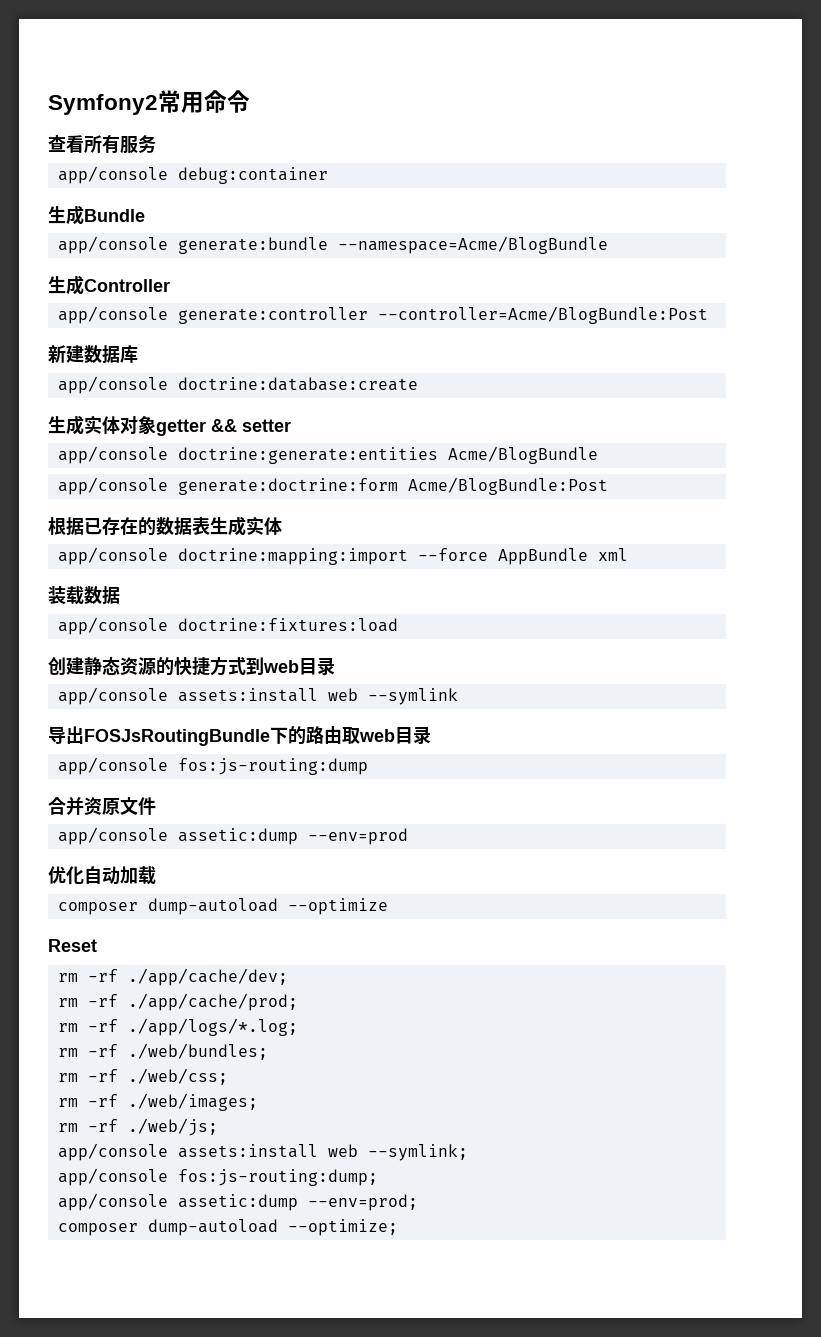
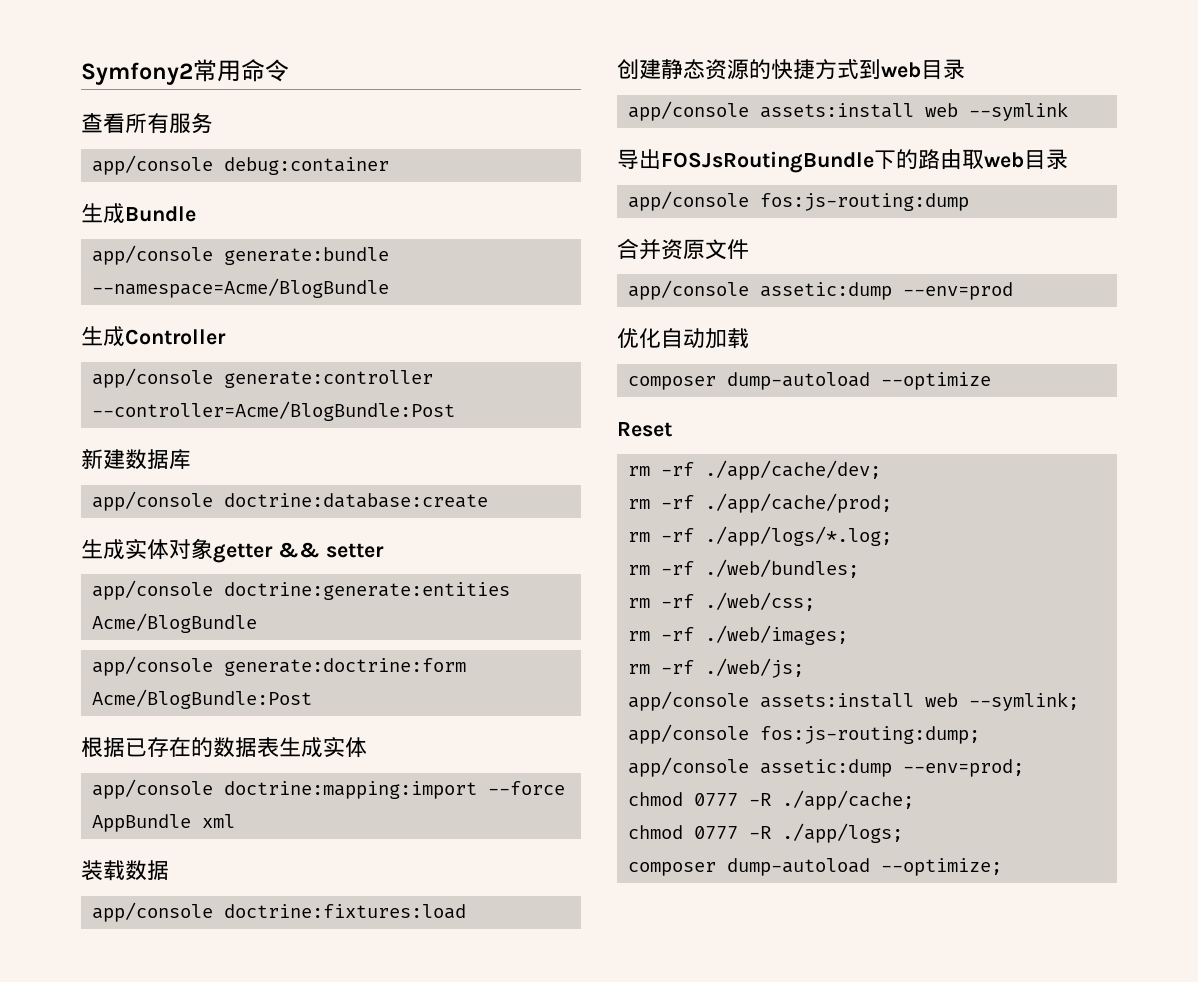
(418, 1202) none -> [627,790,914,810] [627,823,903,843] // chmod 0777 -R ./app/cache; // chmod 0777 -R ./app/logs;

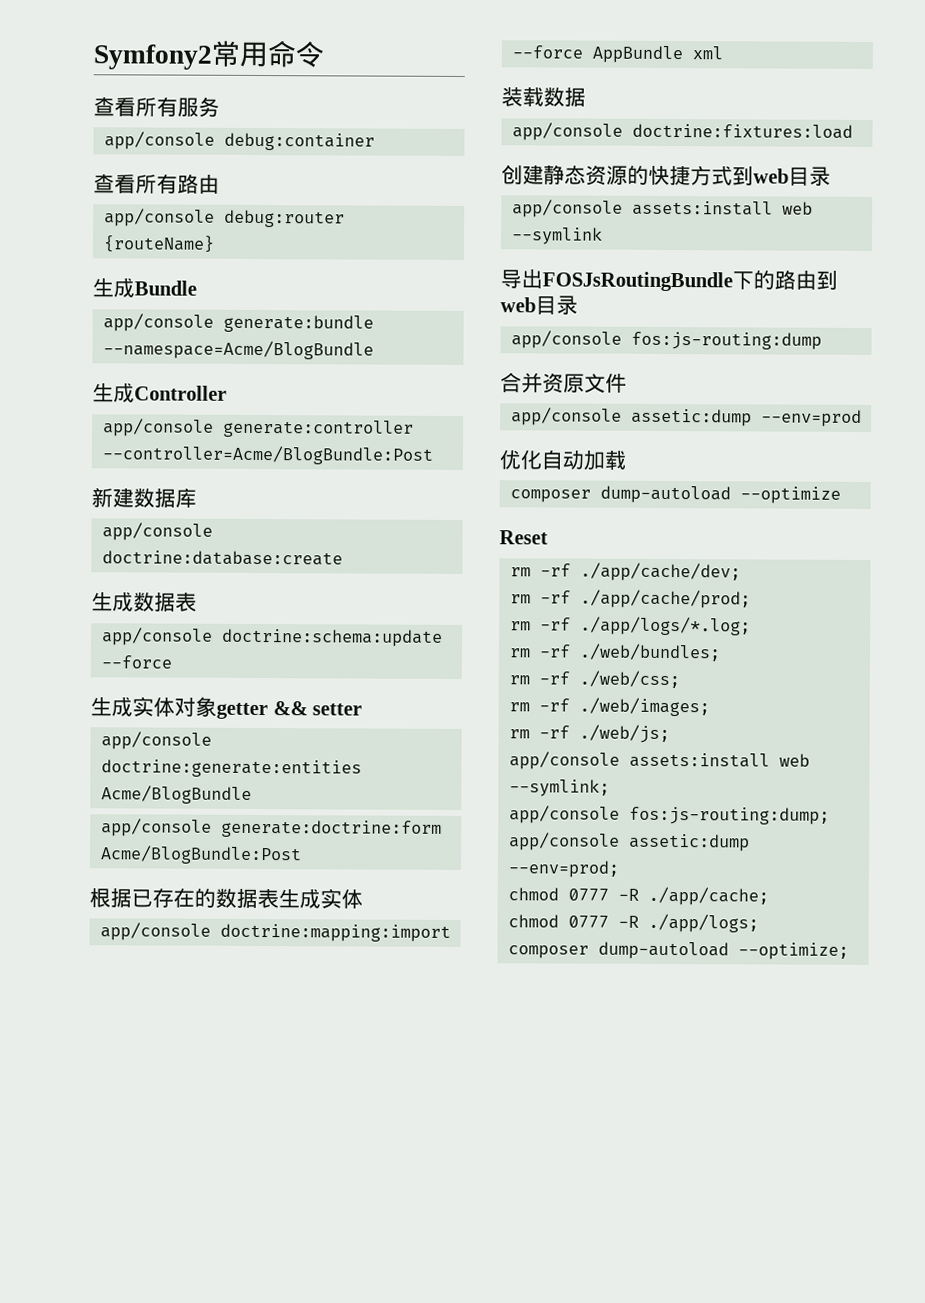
(389, 166) none -> [93,173,220,194] [103,208,345,228] [102,235,215,253] // 查看所有路由 // app/console debug:router {routeName}
(488, 500) none -> [91,592,197,612] [101,627,443,647] [100,655,172,669] // 生成数据表 // app/console doctrine:schema:update --force
[962,149,984,169] 取 -> [816,270,838,290] 到

